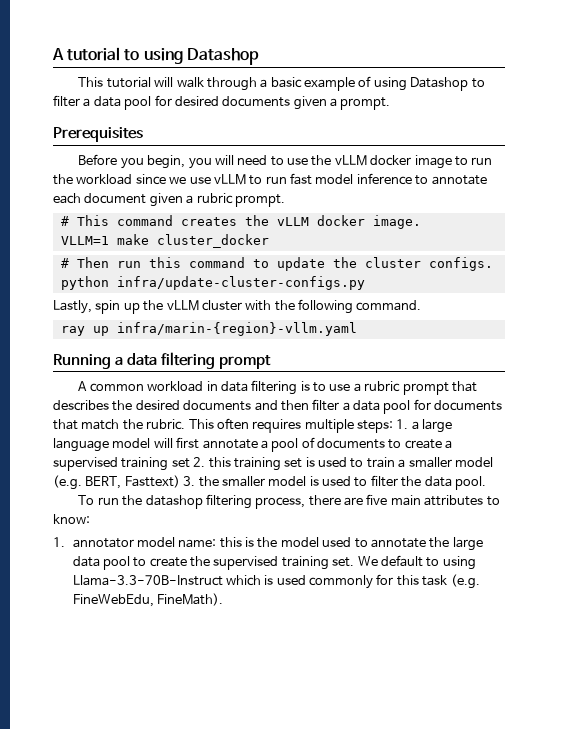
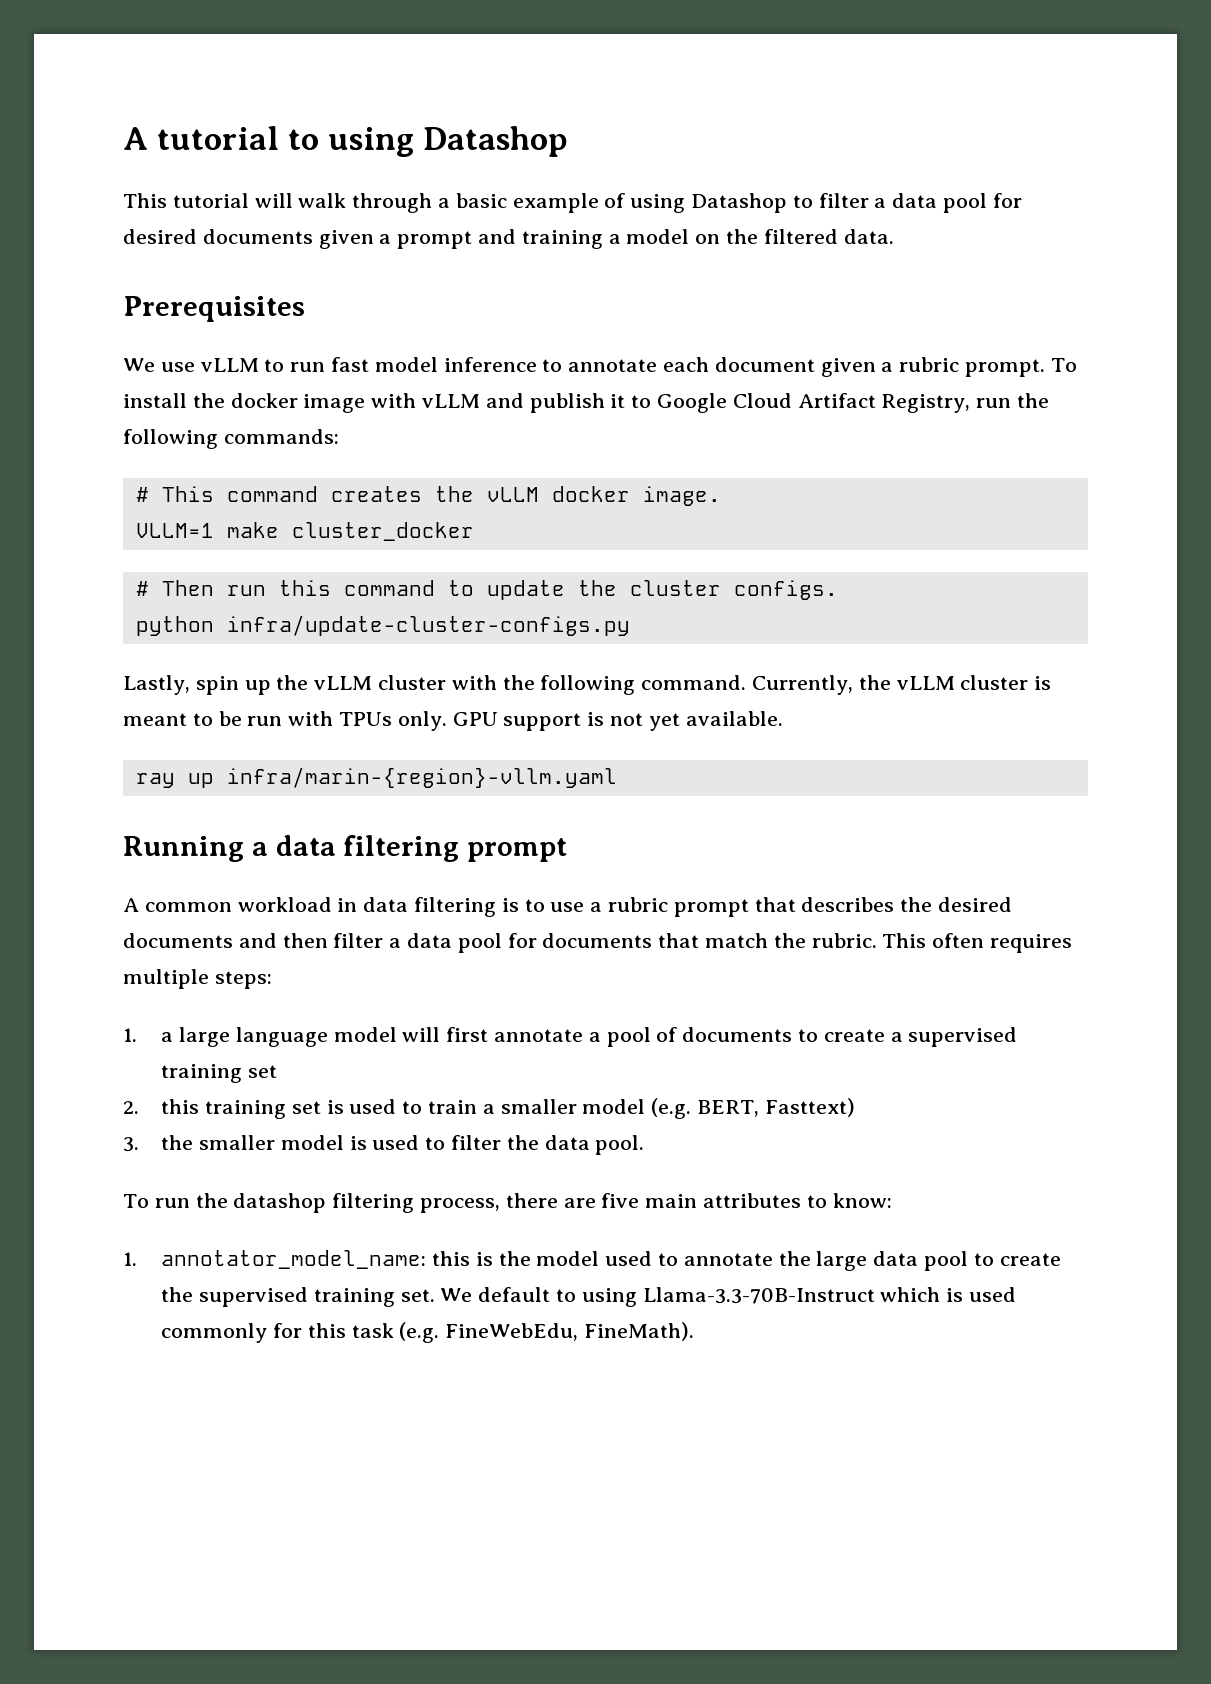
[340,97,391,110] [53,127,143,142] [78,154,493,169] [53,174,187,185] prompt. // Prerequisites // Before you begin, you will need to use the vLLM docker image to run the workload since we -> [397,229,894,249] [123,296,305,322] [123,358,155,372] prompt and training a model on the filtered data. // Prerequisites // We
(285, 200) none -> [1050,358,1077,372] [123,393,1050,413] [123,429,339,449] To install the docker image with vLLM and publish it to Google Cloud Artifact Registry, run the following commands:
(422, 305) none -> [752,675,1052,695] [123,711,783,731] Currently, the vLLM cluster is meant to be run with TPUs only. GPU support is not yet available.
(393, 426) none -> (272, 980) //
(190, 463) none -> (278, 1071) //
(180, 481) none -> (855, 1107) //
[72,537,217,548] annotator model name: -> [161,1250,427,1269] annotator_model_name:

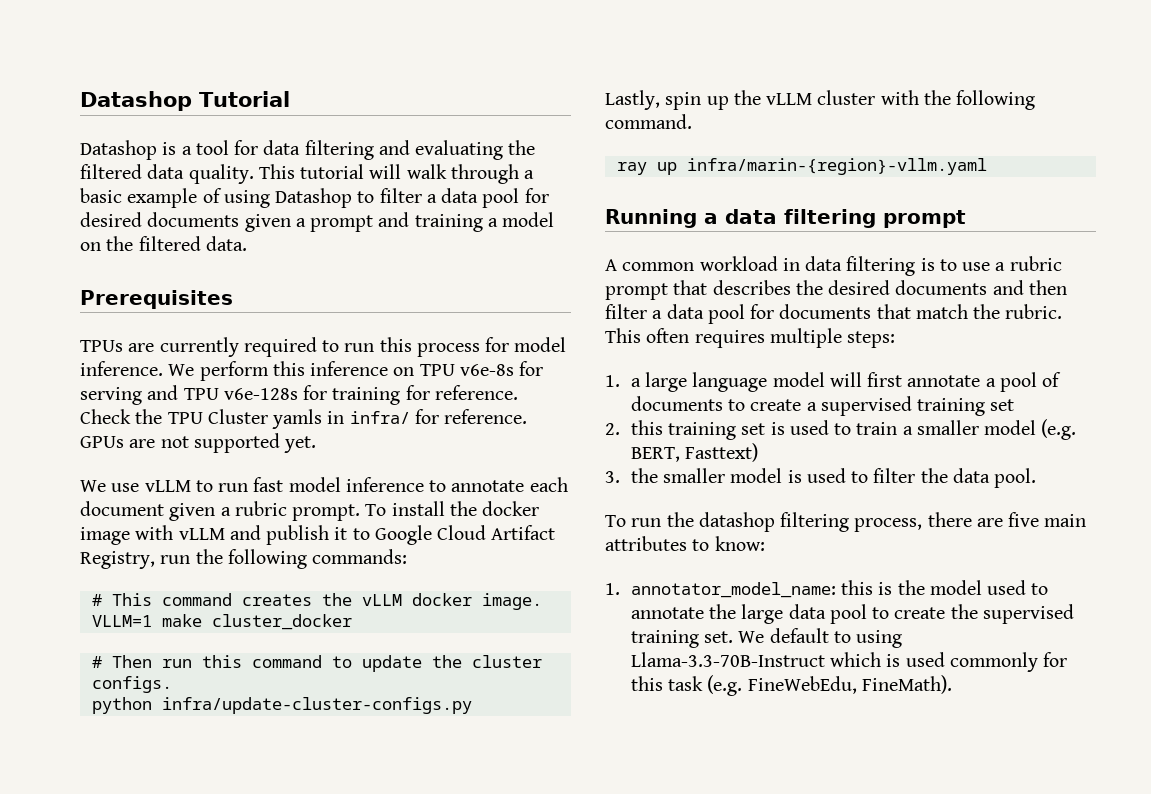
[123,126,569,157] A tutorial to using Datashop // -> [80,91,290,111] [80,140,536,160] [80,164,254,184] Datashop Tutorial // Datashop is a tool for data filtering and evaluating the filtered data quality.
(305, 309) none -> [80,337,567,357] [80,361,544,381] [80,385,518,405] [80,409,528,429] [80,433,317,453] // TPUs are currently required to run this process for model inference. We perform this inference on TPU v6e-8s for serving and TPU v6e-128s for training for reference. Check the TPU Cluster yamls in infra/ for reference. GPUs are not supported yet.
[752,675,1052,695] [123,711,783,731] Currently, the vLLM cluster is meant to be run with TPUs only. GPU support is not yet available. -> (692, 121) none

